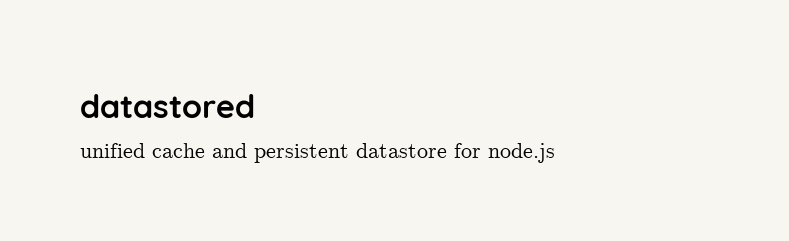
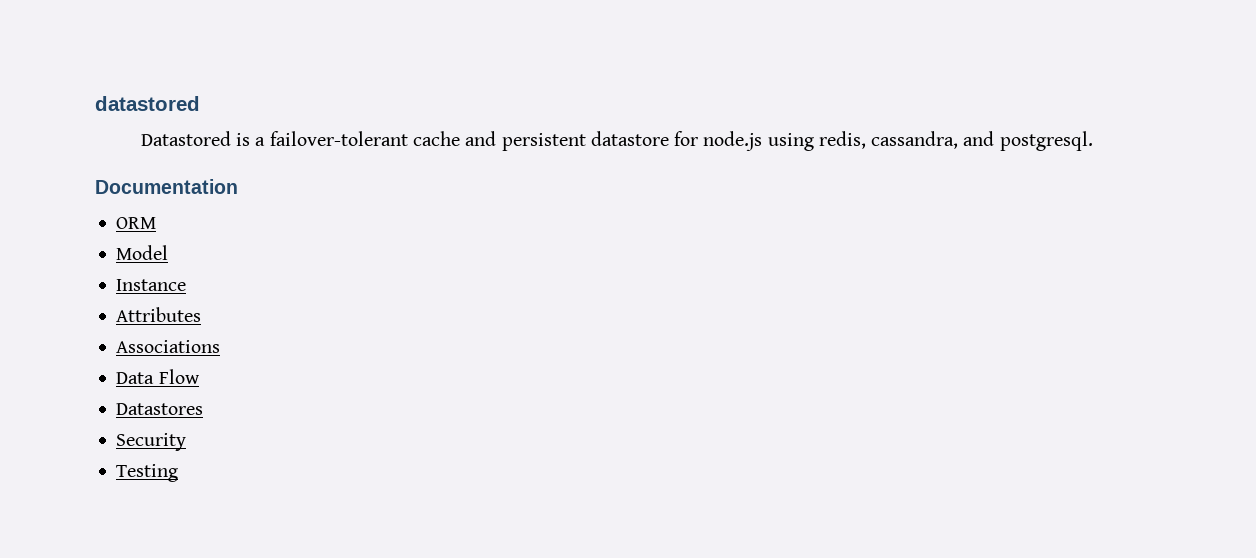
[80,143,145,158] unified -> [140,131,408,146] Datastored is a failover-tolerant
(555, 153) none -> [767,131,1093,151] [95,179,238,194] [116,217,157,229] [116,245,169,260] [116,279,187,291] [116,307,202,322] [116,340,221,353] [116,369,200,384] [116,403,204,415] [116,433,187,451] [116,464,179,482] using redis, cassandra, and postgresql. // Documentation // ORM // Model // Instance // Attributes // Associations // Data Flow // Datastores // Security // Testing

